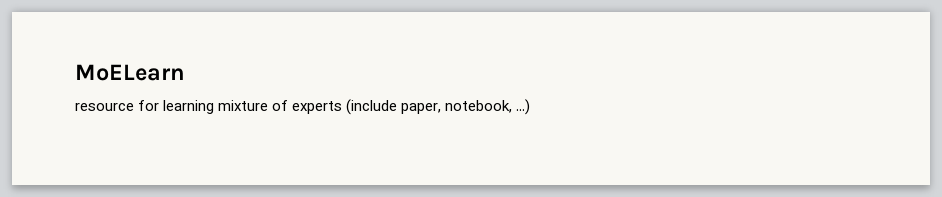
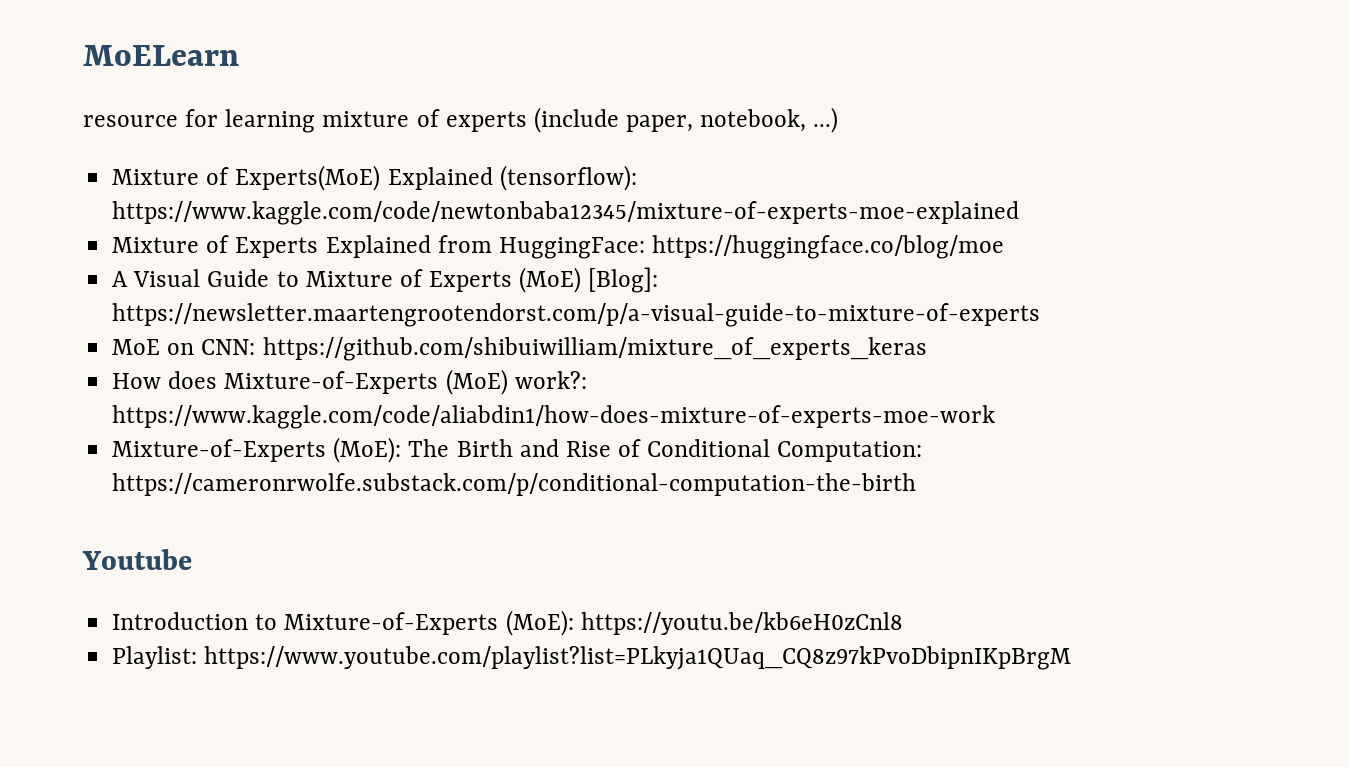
(531, 107) none -> [112,165,637,191] [112,201,1020,225] [112,235,1005,259] [112,267,659,293] [112,303,1041,327] [112,337,927,361] [112,369,587,395] [112,405,996,429] [112,437,923,463] [112,473,917,496] [82,549,192,570] [112,610,903,636] [112,646,1072,670] // Mixture of Experts(MoE) Explained (tensorflow): https://www.kaggle.com/code/newtonbaba12345/mixture-of-experts-moe-explained // Mixture of Experts Explained from HuggingFace: https://huggingface.co/blog/moe // A Visual Guide to Mixture of Experts (MoE) [Blog]: https://newsletter.maartengrootendorst.com/p/a-visual-guide-to-mixture-of-experts // MoE on CNN: https://github.com/shibuiwilliam/mixture_of_experts_keras // How does Mixture-of-Experts (MoE) work?: https://www.kaggle.com/code/aliabdin1/how-does-mixture-of-experts-moe-work // Mixture-of-Experts (MoE): The Birth and Rise of Conditional Computation: https://cameronrwolfe.substack.com/p/conditional-computation-the-birth // Youtube // Introduction to Mixture-of-Experts (MoE): https://youtu.be/kb6eH0zCnl8 // Playlist: https://www.youtube.com/playlist?list=PLkyja1QUaq_CQ8z97kPvoDbipnIKpBrgM

